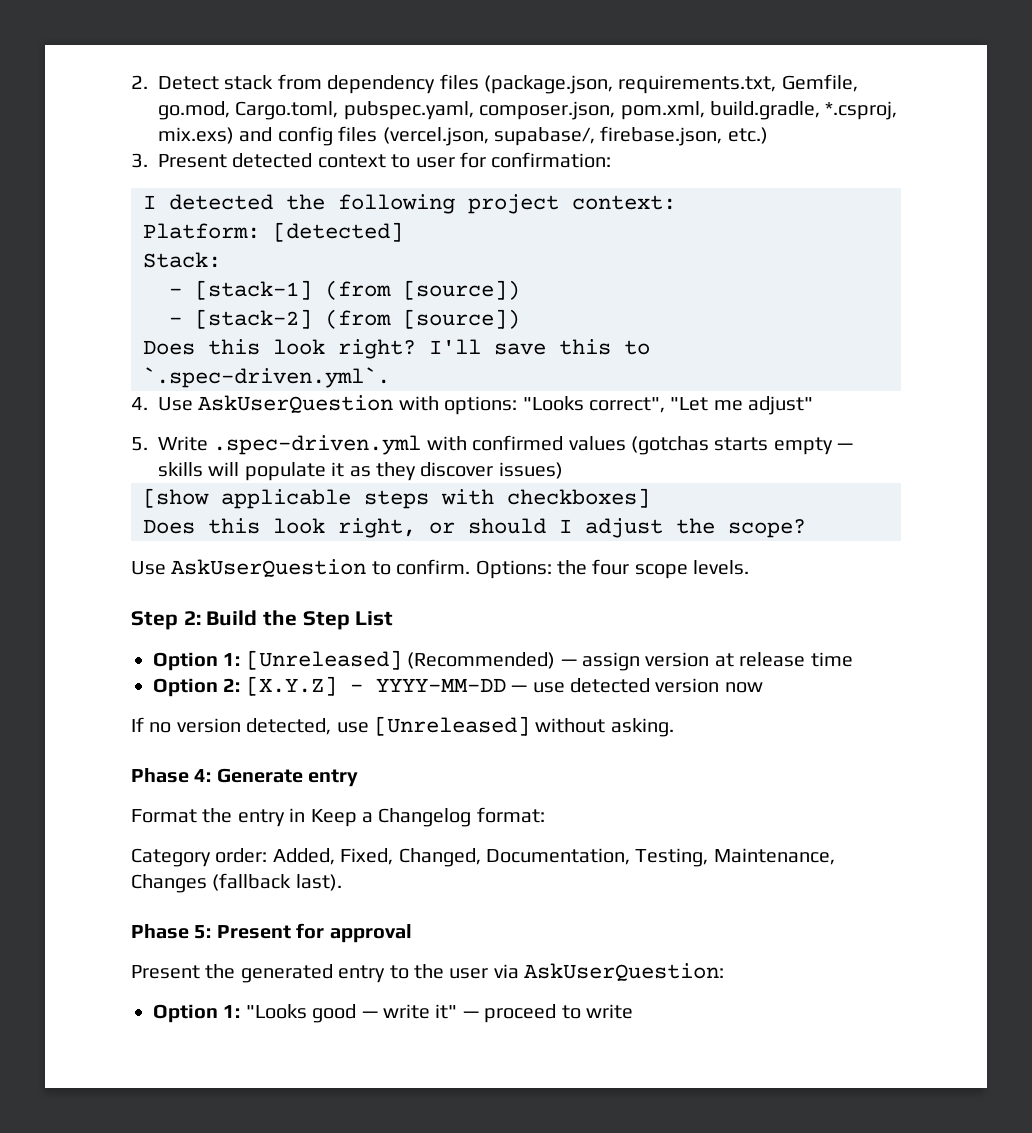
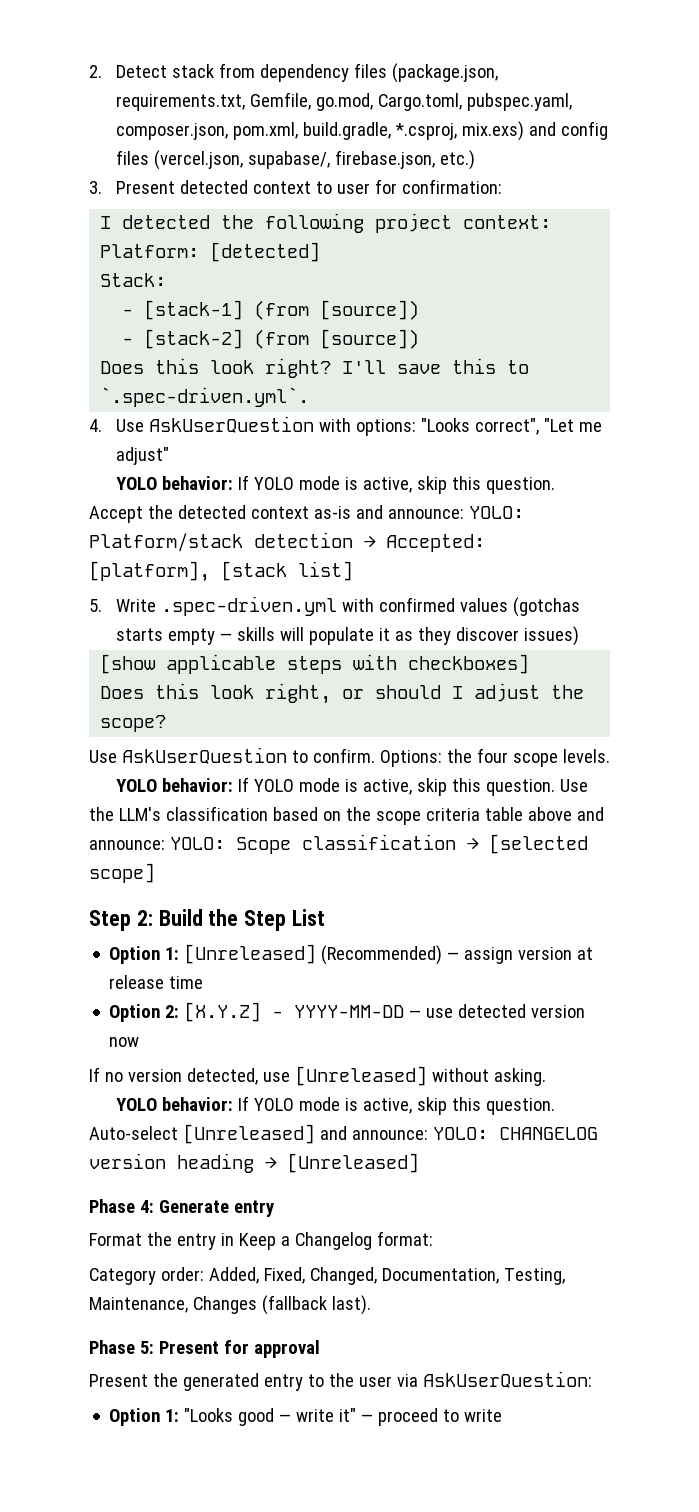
(814, 405) none -> [116,475,556,494] [89,505,524,523] [89,532,485,552] [89,561,353,582] // YOLO behavior: If YOLO mode is active, skip this question. Accept the detected context as-is and announce: YOLO: Platform/stack detection → Accepted: [platform], [stack list]
(750, 567) none -> [116,777,589,796] [89,806,604,825] [89,834,588,854] [89,863,155,883] // YOLO behavior: If YOLO mode is active, skip this question. Use the LLM's classification based on the scope criteria table above and announce: YOLO: Scope classification → [selected scope]
(674, 727) none -> [116,1096,556,1115] [89,1124,598,1144] [89,1153,419,1173] // YOLO behavior: If YOLO mode is active, skip this question. Auto-select [Unreleased] and announce: YOLO: CHANGELOG version heading → [Unreleased]

